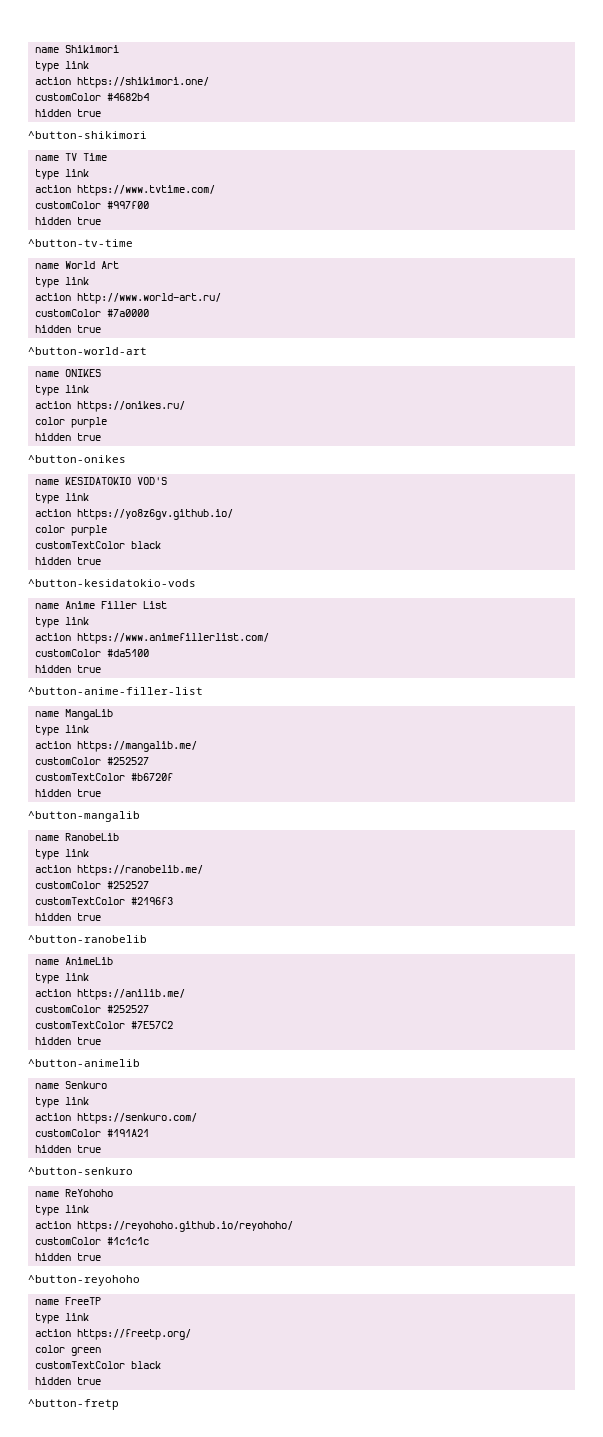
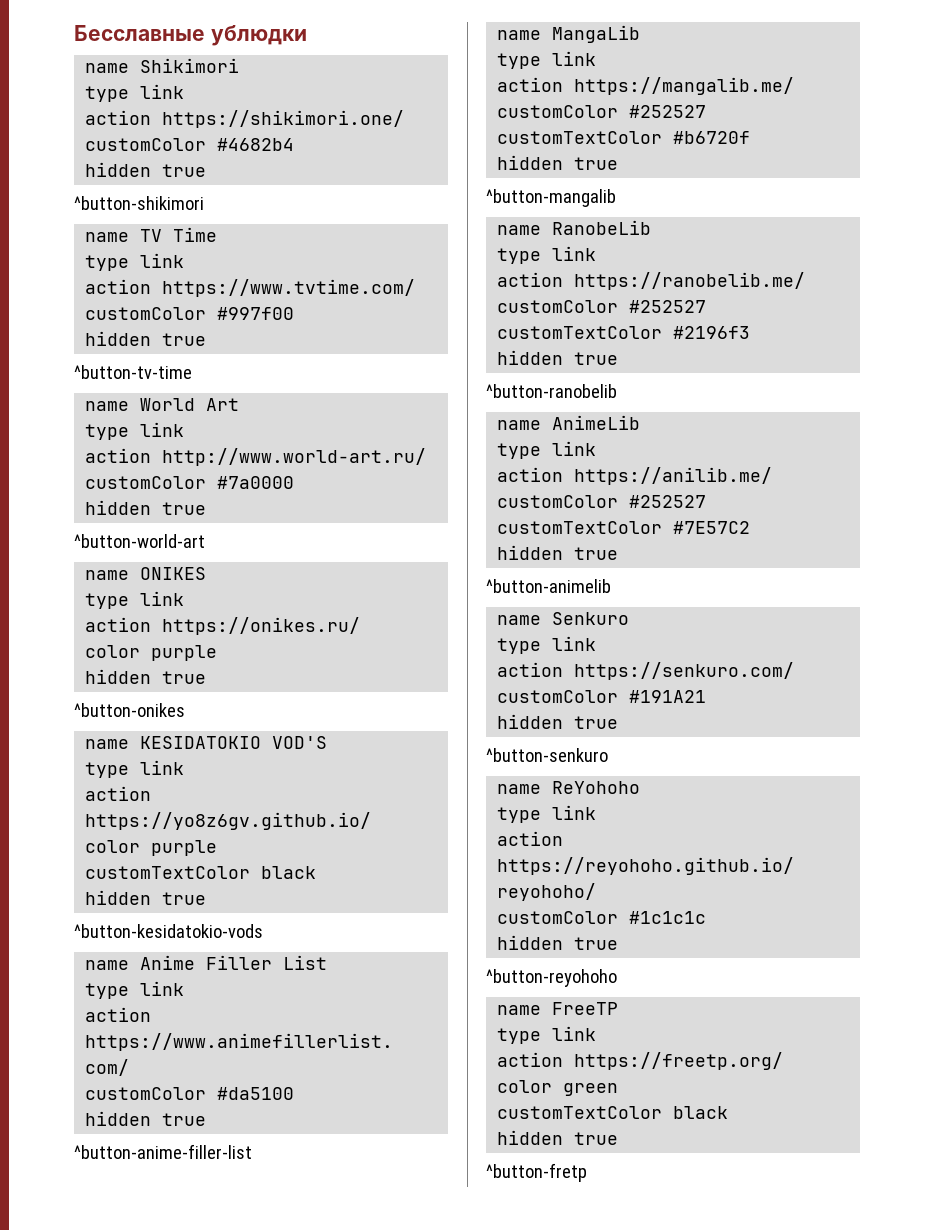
(34, 50) none -> [74,25,307,46] Бесславные ублюдки //

